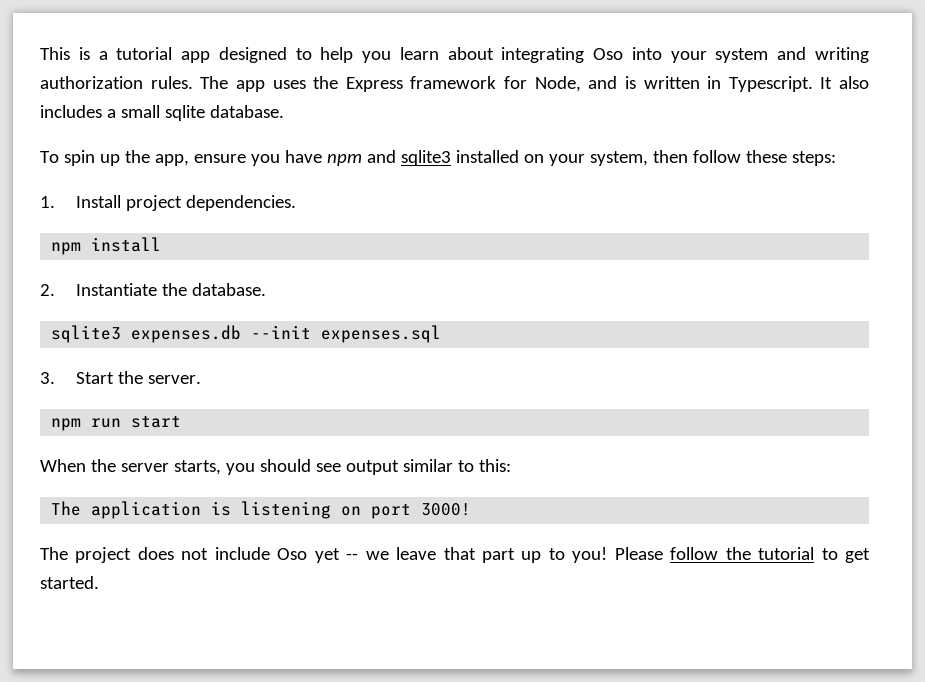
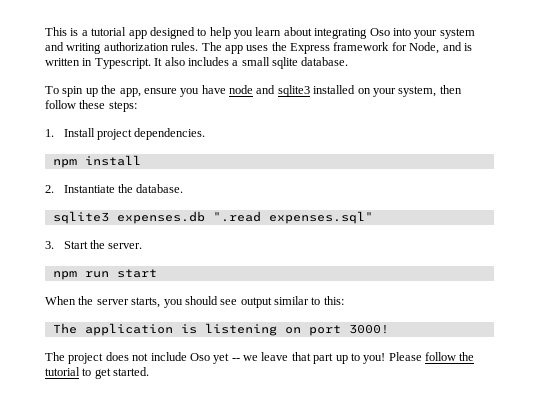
[326,154,362,166] npm -> [229,85,253,94] node
[251,325,442,343] --init expenses.sql -> [212,211,373,224] ".read expenses.sql"

